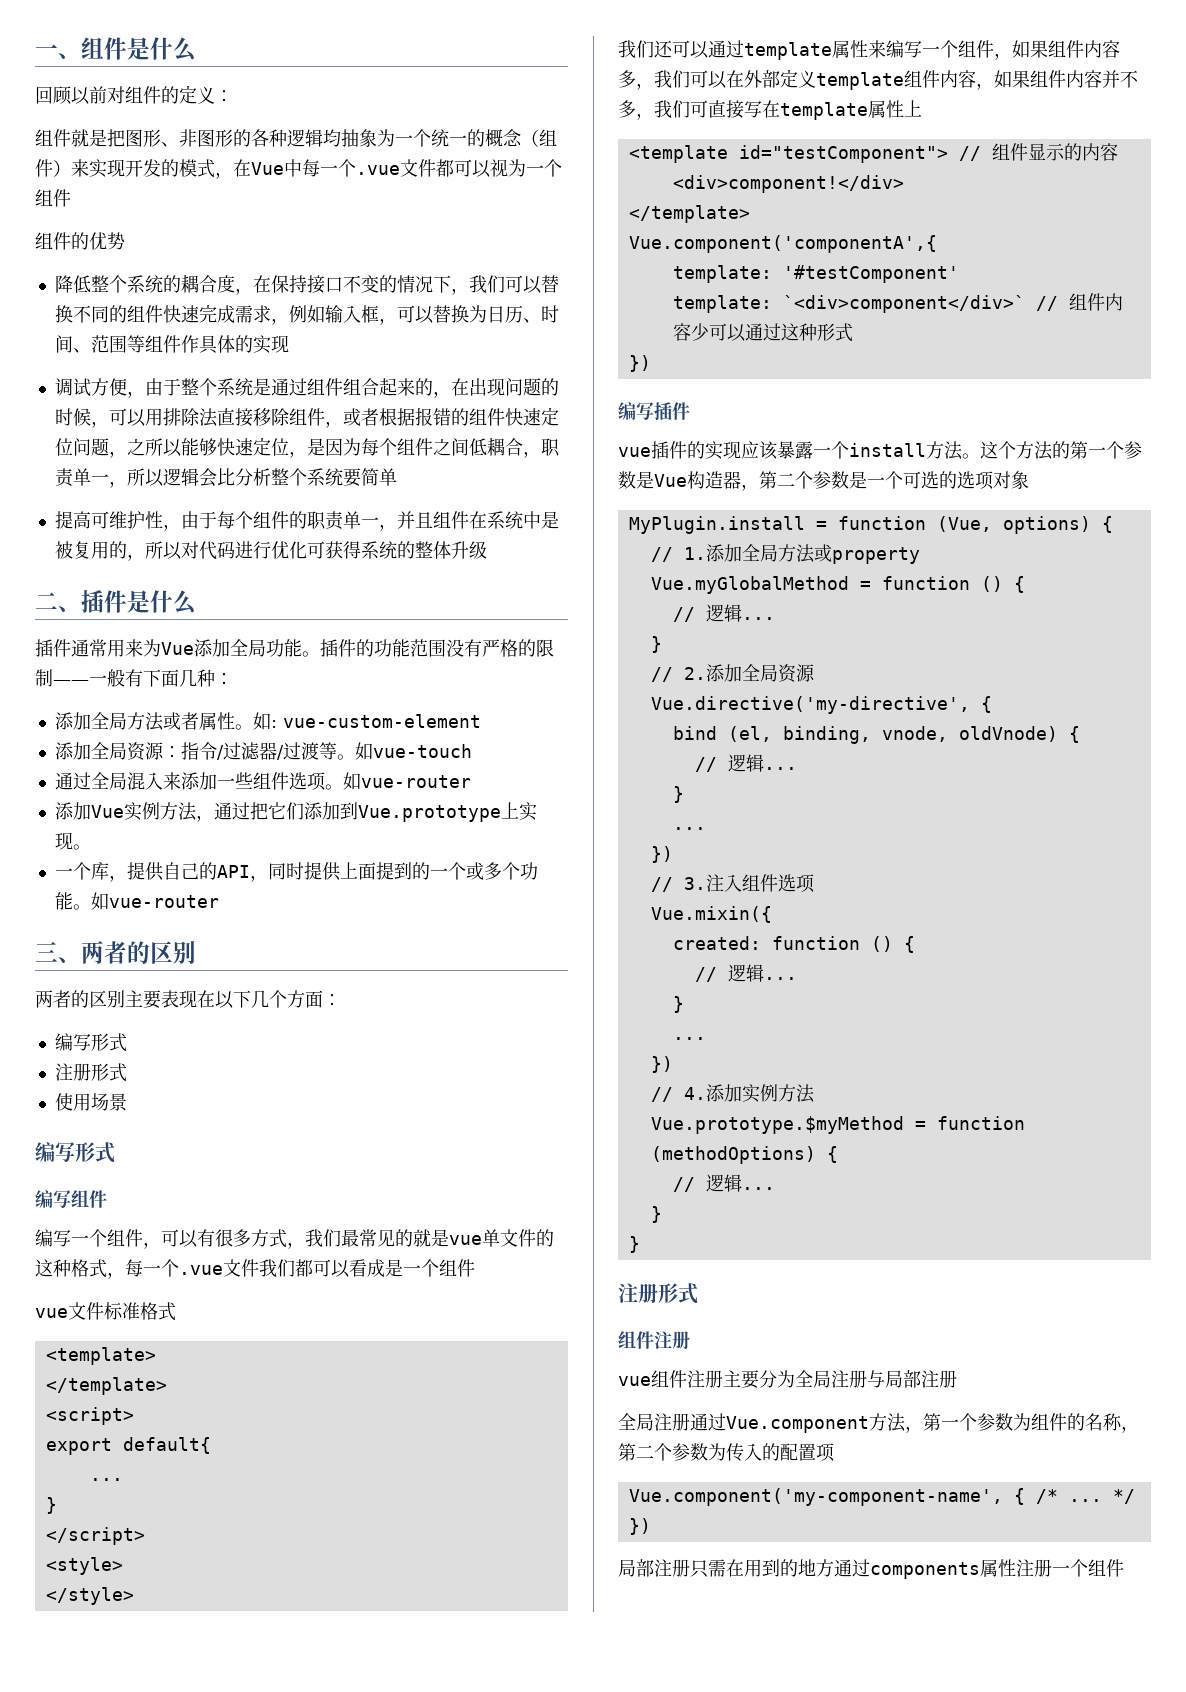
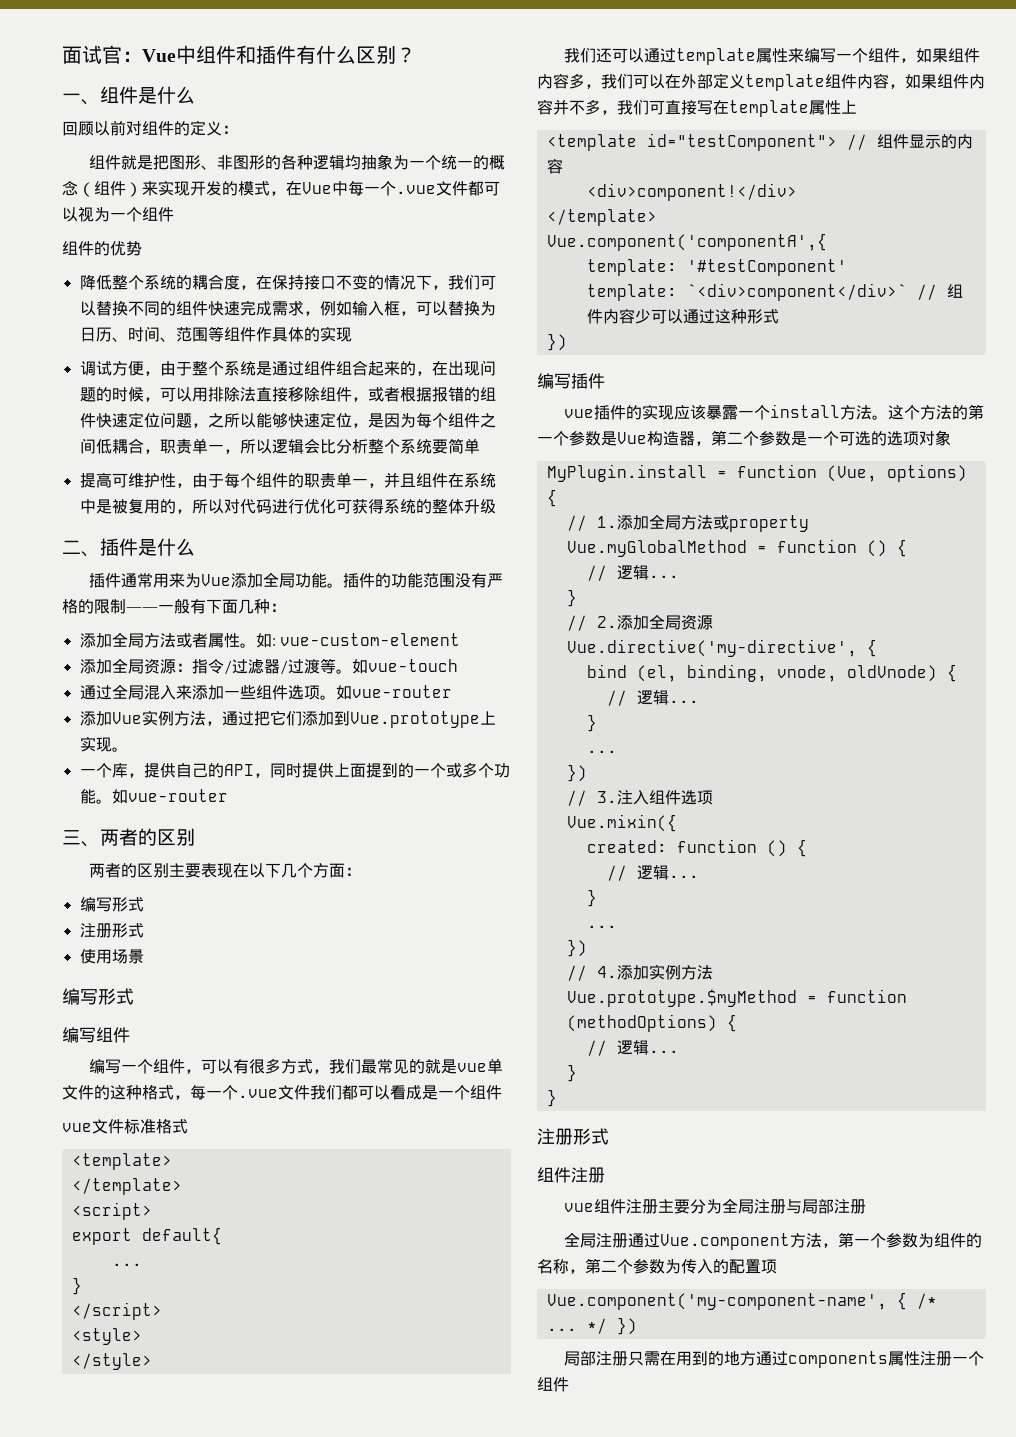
(35, 50) none -> [62,45,416,64] 面试官：Vue中组件和插件有什么区别？ //

